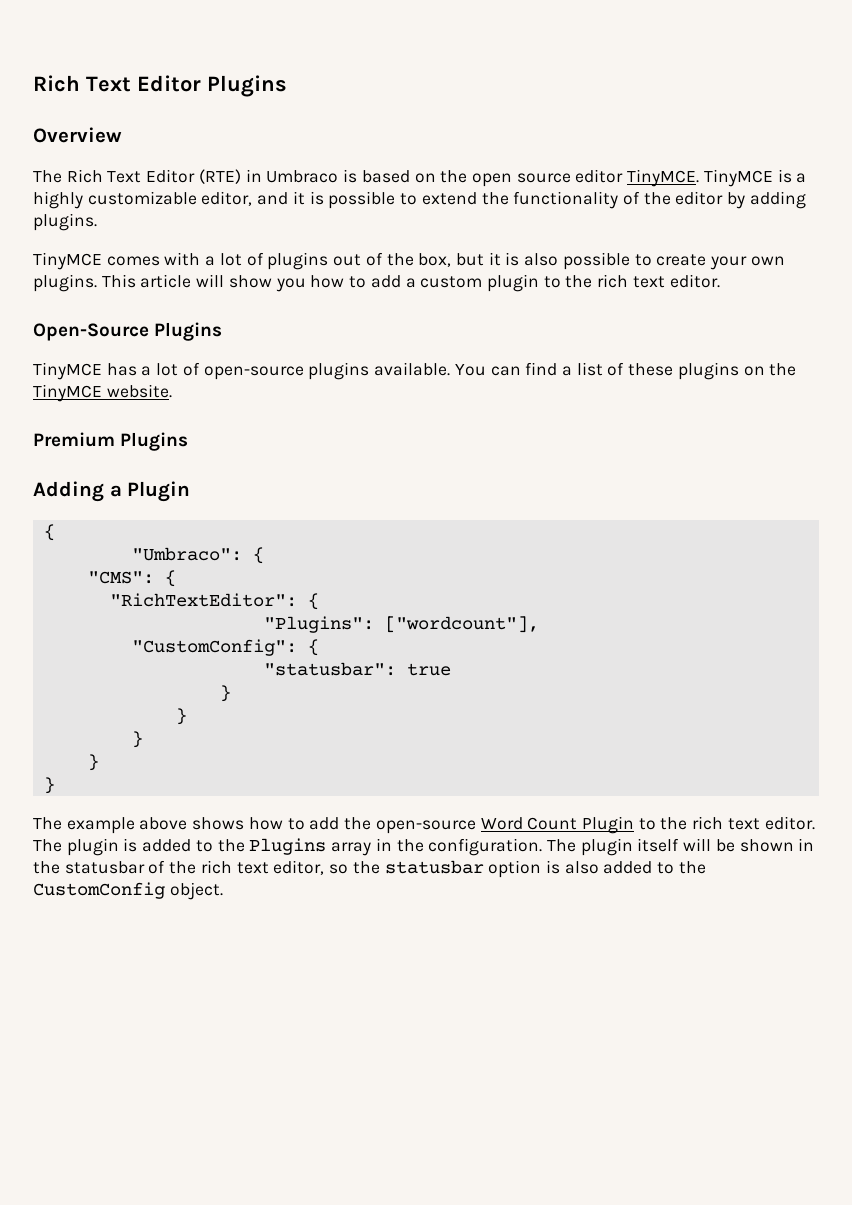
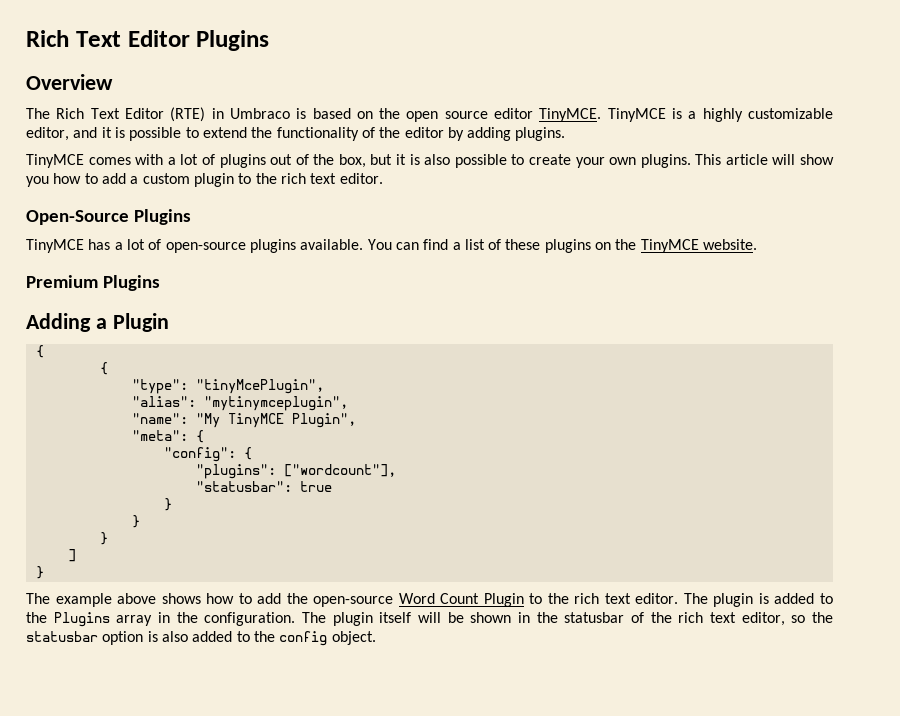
[131,547,264,564] [87,570,176,587] [109,593,319,610] [263,616,374,633] "Umbraco": { // "CMS": { // "RichTextEditor": { // "Plugins": -> [99,362,108,375] [131,379,324,394] [131,396,348,411] [131,413,356,428] [131,430,204,443] [163,447,252,462] [195,464,276,479] { // "type": "tinyMcePlugin", // "alias": "mytinymceplugin", // "name": "My TinyMCE Plugin", // "meta": { // "config": { // "plugins":
[131,639,319,656] // "CustomConfig": { -> (396, 470) none
[87,754,99,771] } -> [67,549,76,562] ]
[33,882,165,899] CustomConfig -> [279,631,328,646] config

